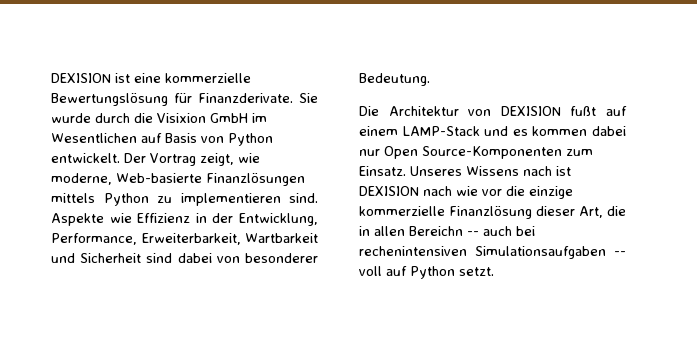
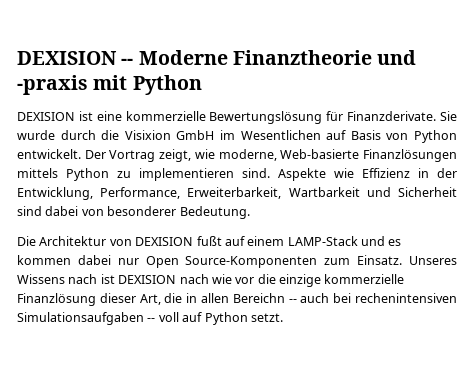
[51,73,111,83] DEXISION -> [17,50,417,65] [17,75,202,95] [17,112,75,121] DEXISION -- Moderne Finanztheorie und -praxis mit Python // DEXISION

